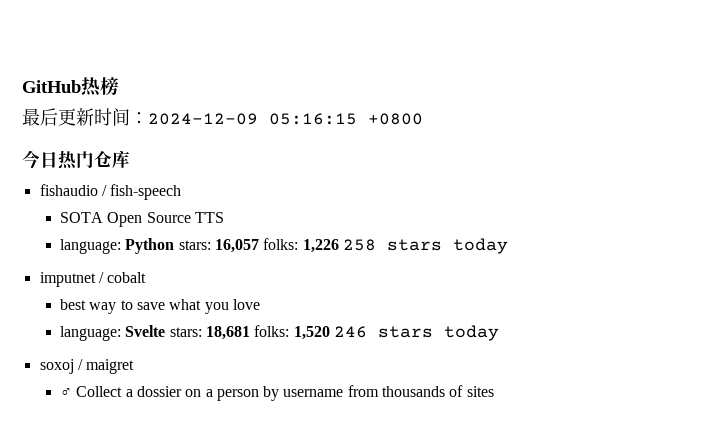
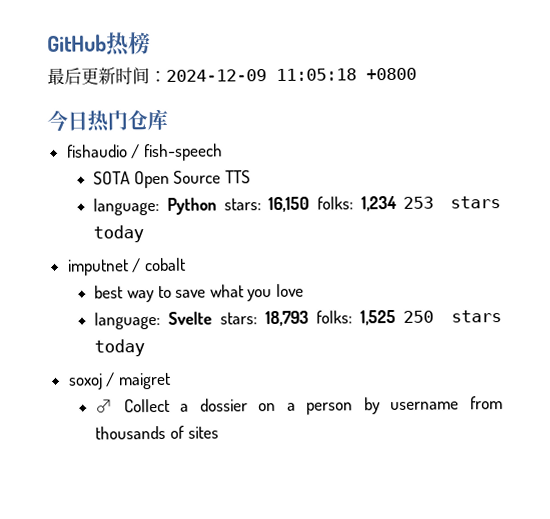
[269,113,357,125] 05:16:15 -> [276,68,357,81] 11:05:18
[214,238,376,253] 16,057 folks: 1,226 258 -> [268,195,435,213] 16,150 folks: 1,234 253
[205,325,367,340] 18,681 folks: 1,520 246 -> [264,309,435,327] 18,793 folks: 1,525 250

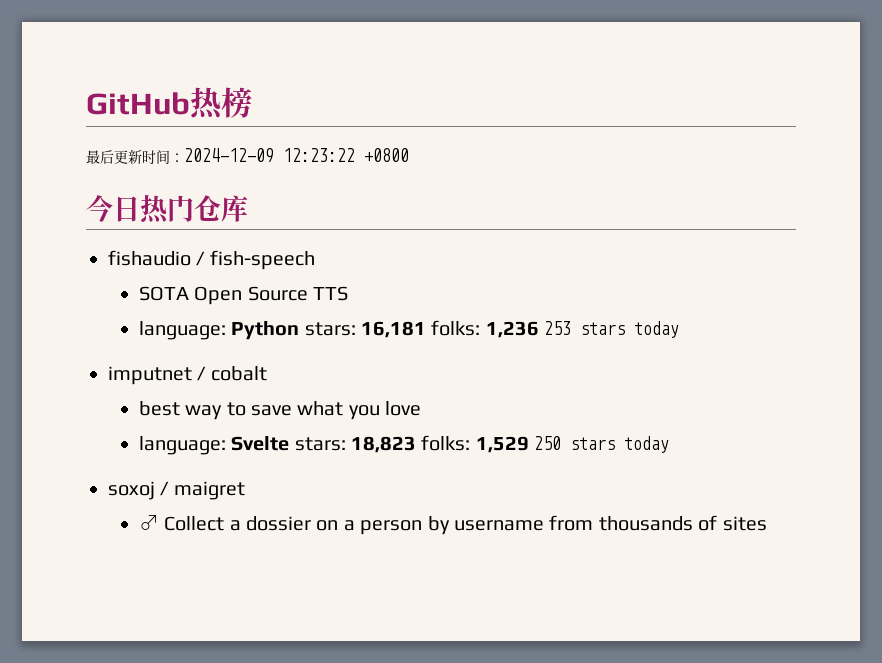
[276,68,357,81] 11:05:18 -> [283,148,355,162] 12:23:22
[268,195,397,213] 16,150 folks: 1,234 -> [361,320,539,338] 16,181 folks: 1,236
[264,309,397,327] 18,793 folks: 1,525 -> [351,435,529,453] 18,823 folks: 1,529

